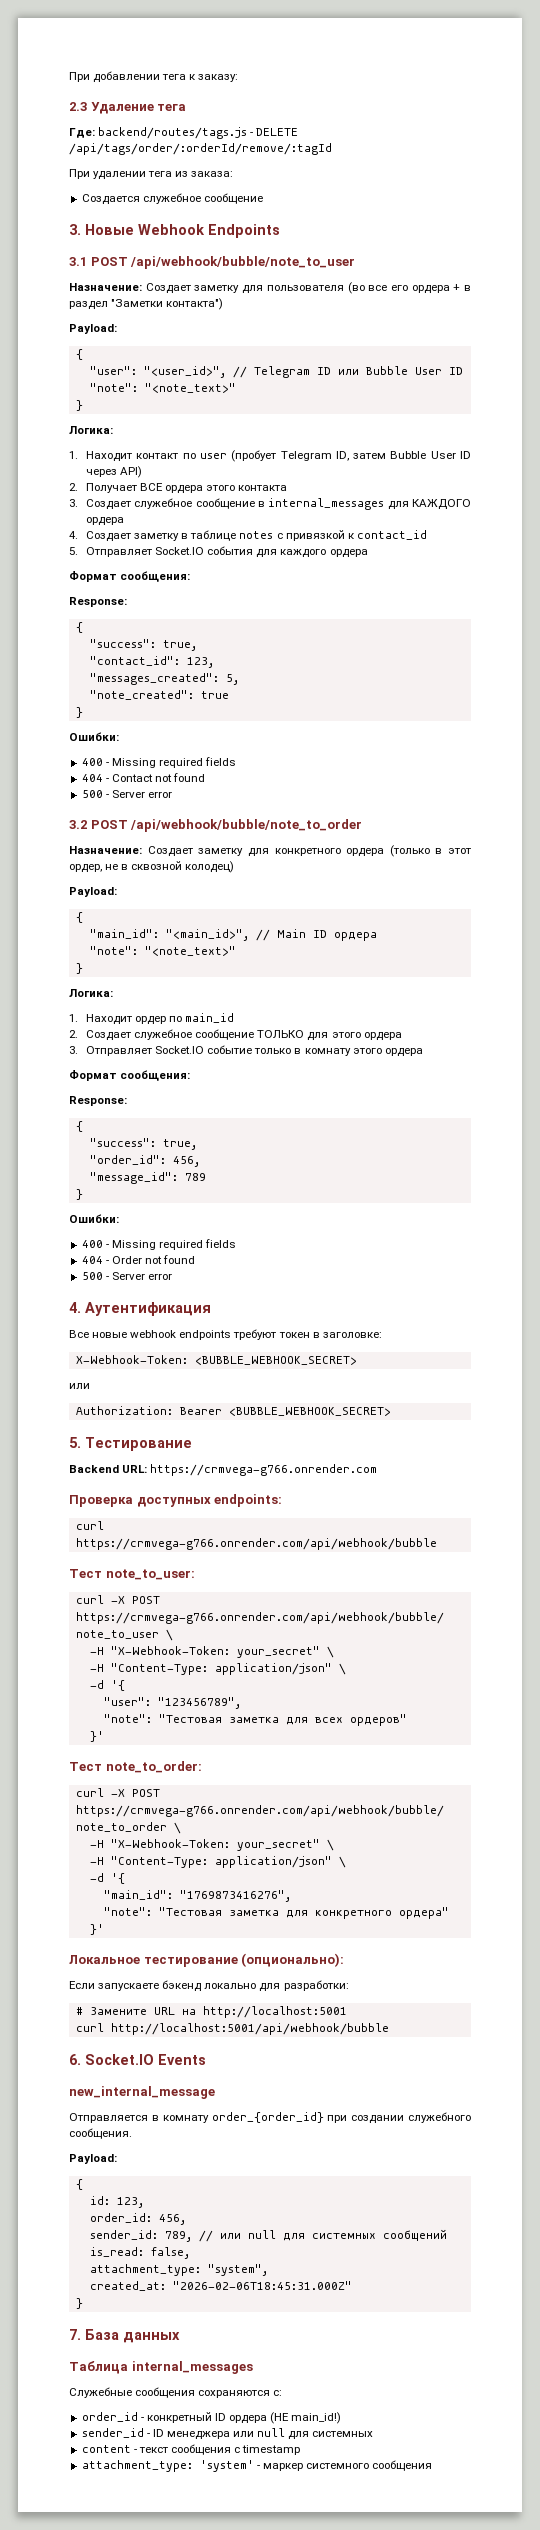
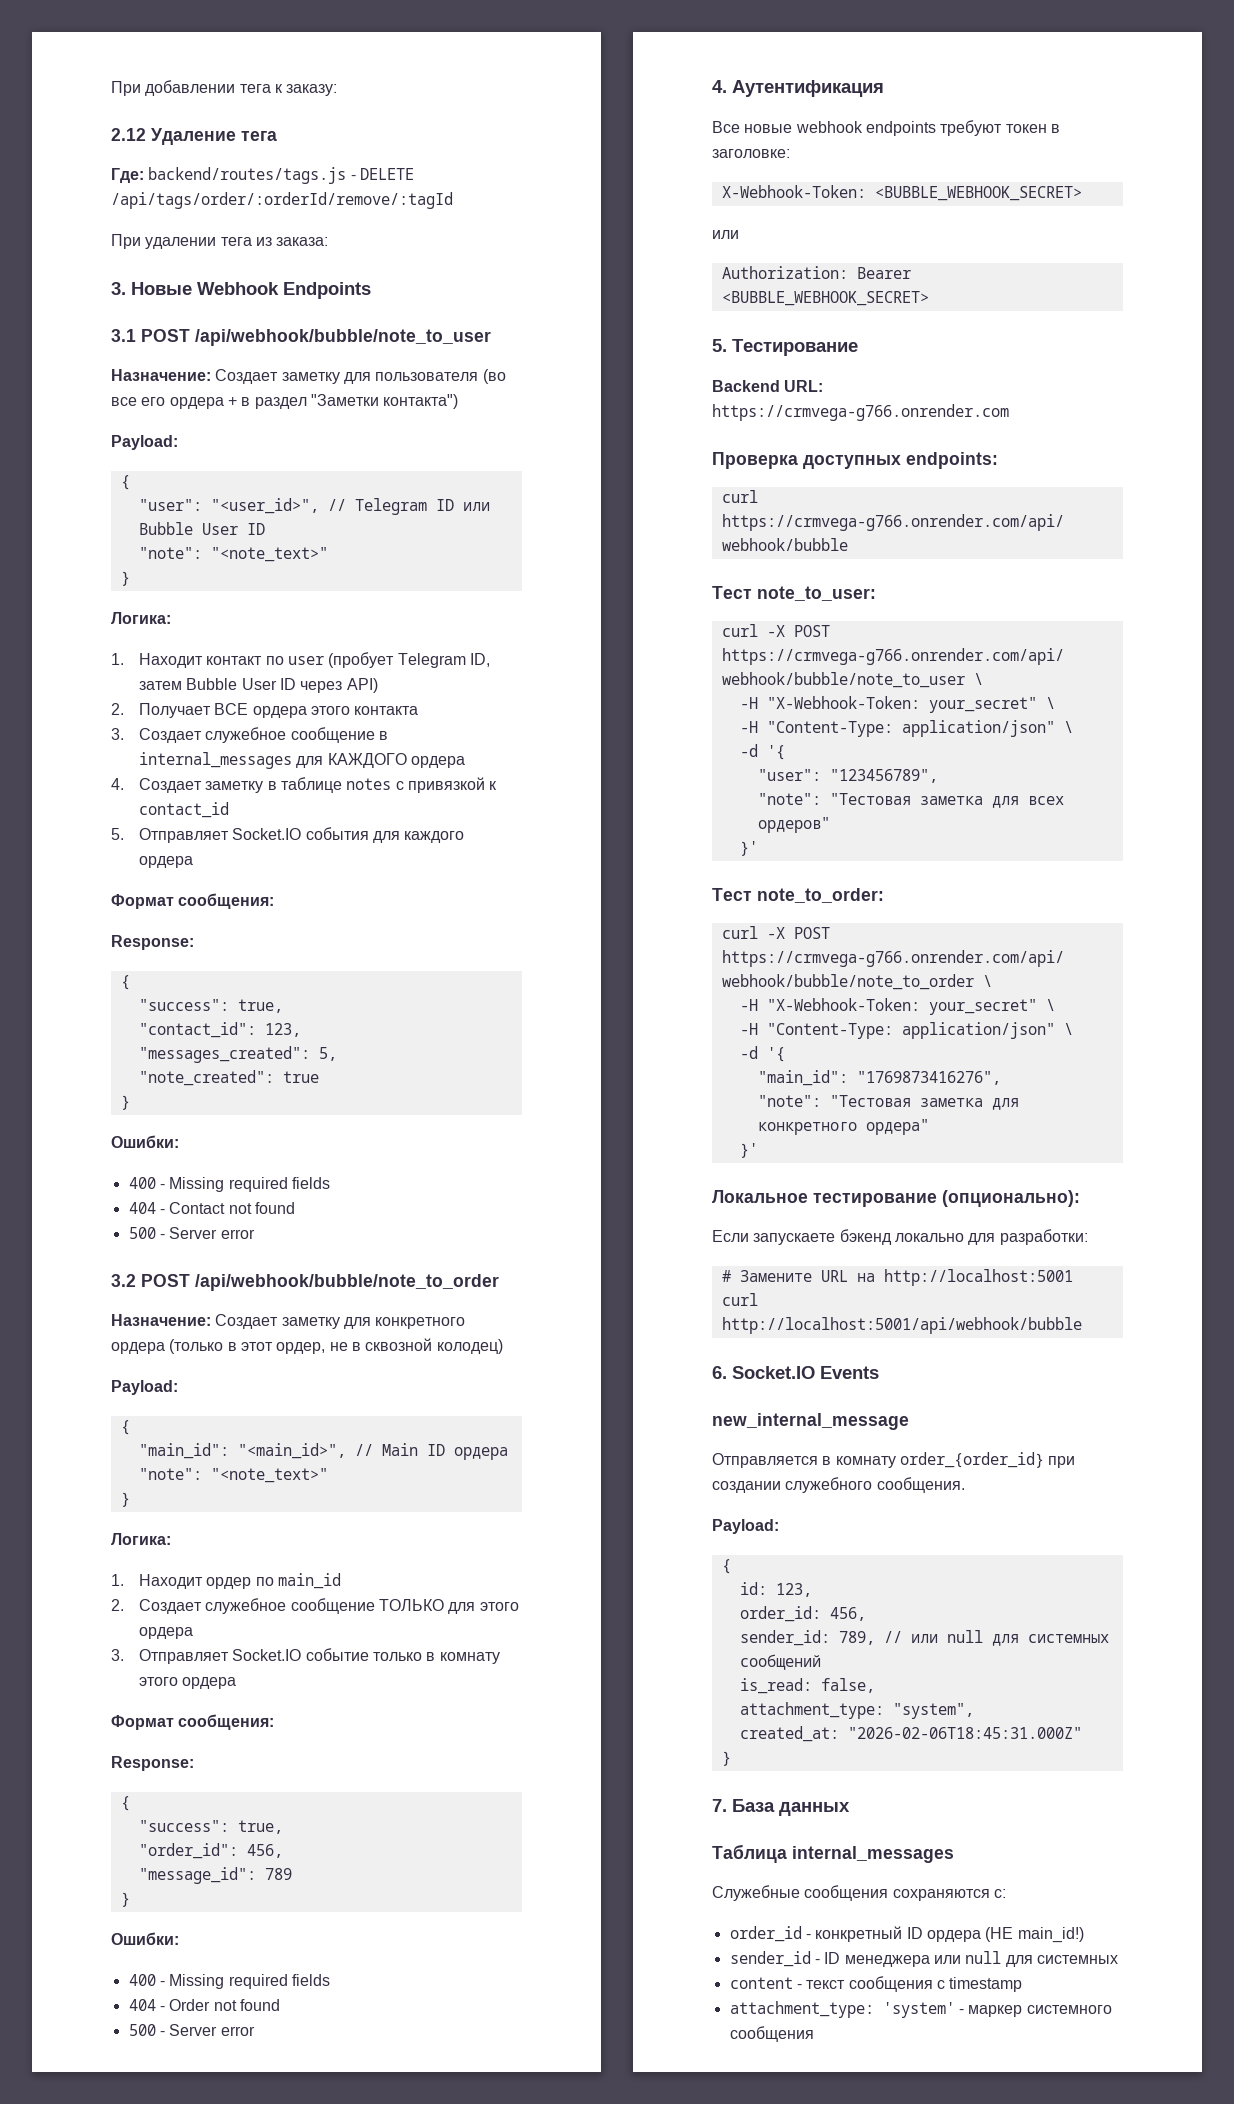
[69,102,87,111] 2.3 -> [111,128,146,141] 2.12
[81,193,263,205] // Создается служебное сообщение -> (329, 241) none

